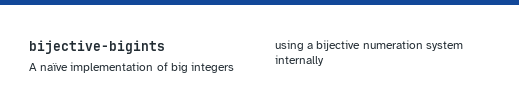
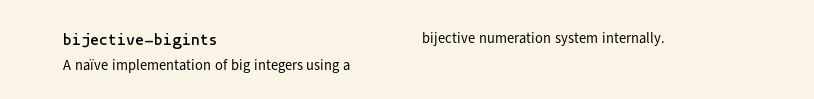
[275,55,324,66] internally -> [601,32,665,46] internally.

